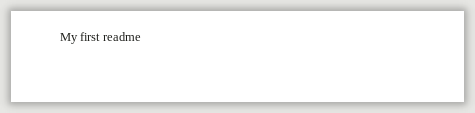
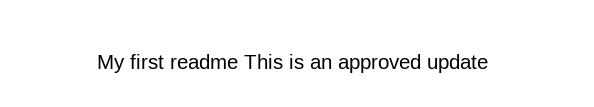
(141, 36) none -> [244,54,488,73] This is an approved update

